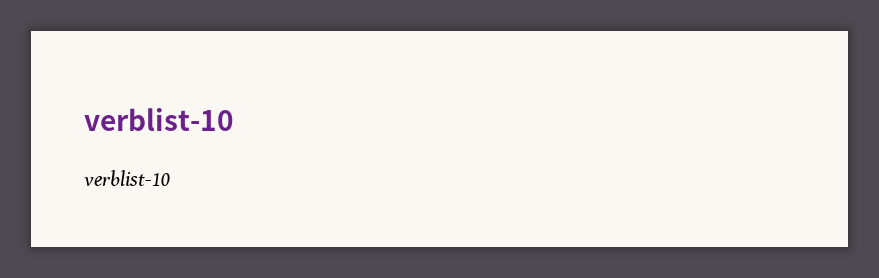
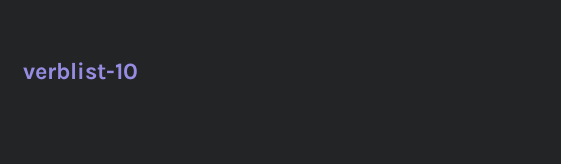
[84,108,234,131] [84,170,170,186] verblist-10 // verblist-10 -> [23,62,138,80] verblist-10

